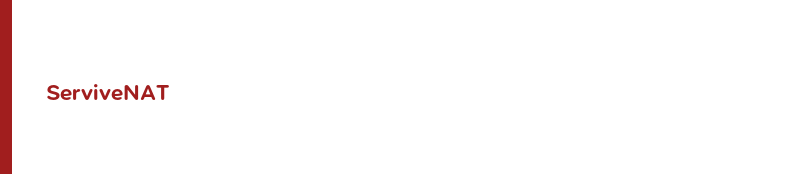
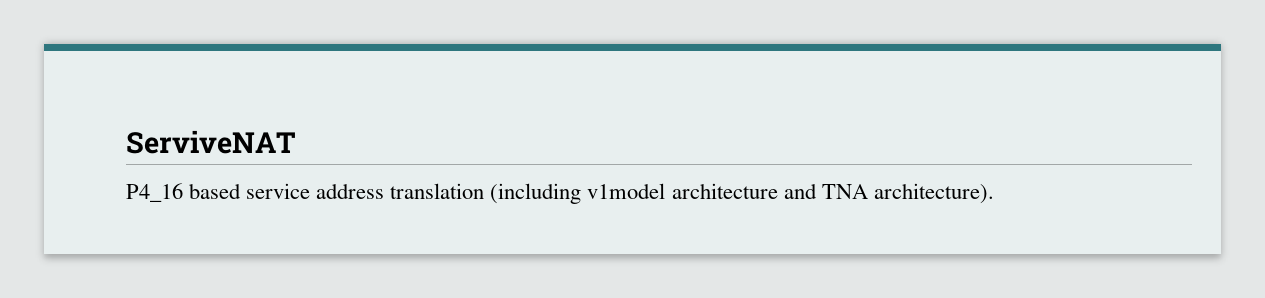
(169, 92) none -> [126,183,994,204] // P4_16 based service address translation (including v1model architecture and TNA architecture).

